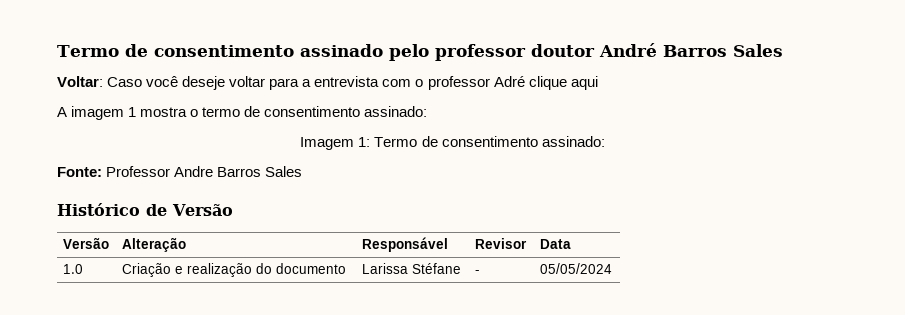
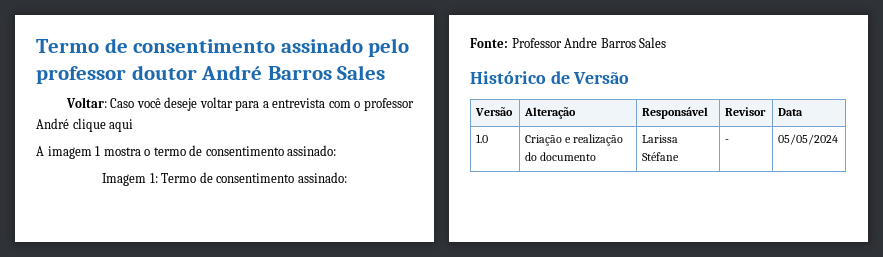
[493,76,525,87] Adré -> [36,118,69,129] André

